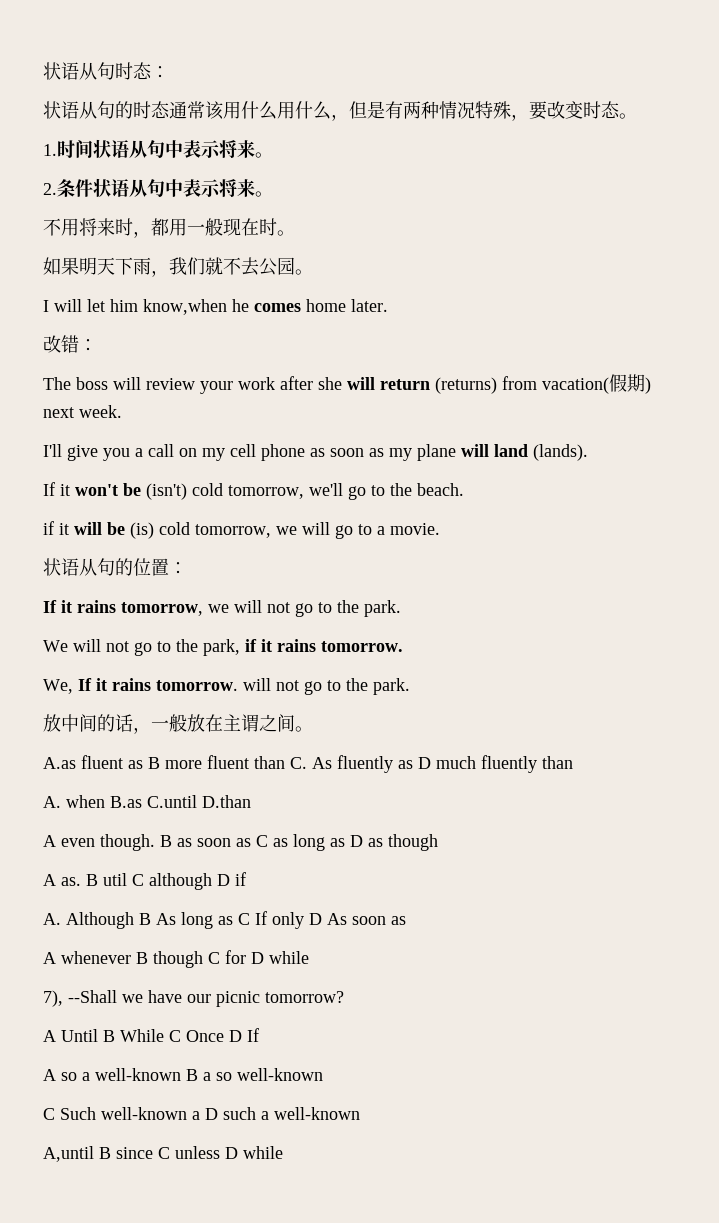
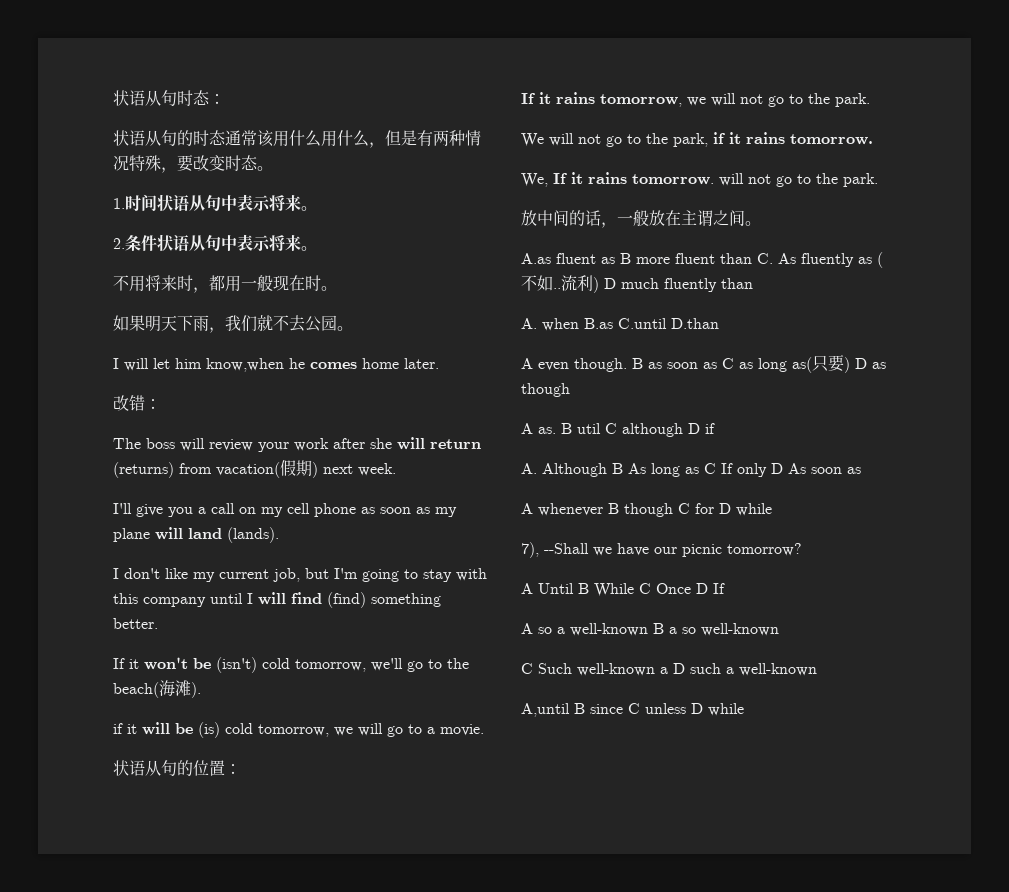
(588, 452) none -> [113,568,487,582] [113,592,441,608] [113,618,158,629] // I don't like my current job, but I'm going to stay with this company until I will find (find) something better.
[417,483,464,496] beach. -> [113,680,201,698] beach(海滩).
(413, 764) none -> [877,252,883,268] [521,275,599,293] (不如..流利)
[330,838,345,847] as -> [792,355,850,373] as(只要)

